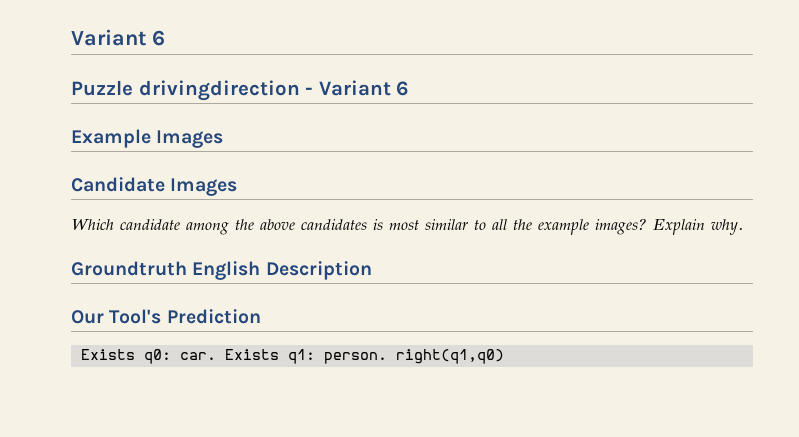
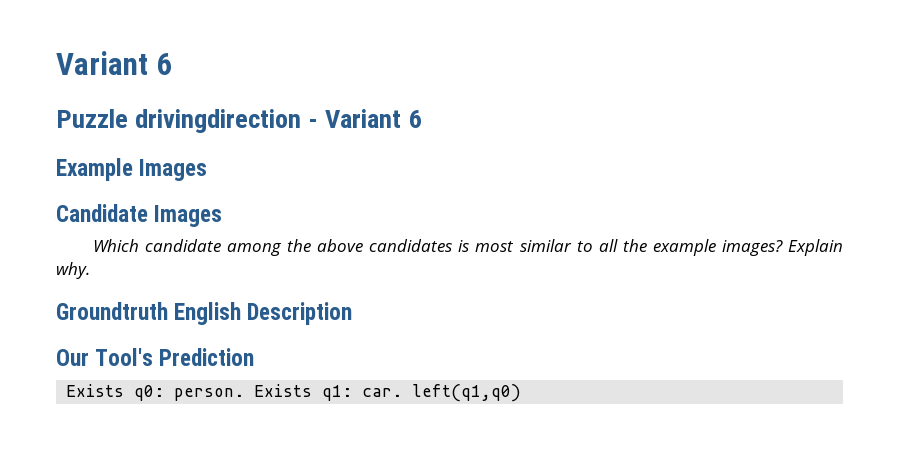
[179,352,216,360] car. -> [174,388,245,401] person.
[323,349,504,364] person. right(q1,q0) -> [362,384,522,402] car. left(q1,q0)

